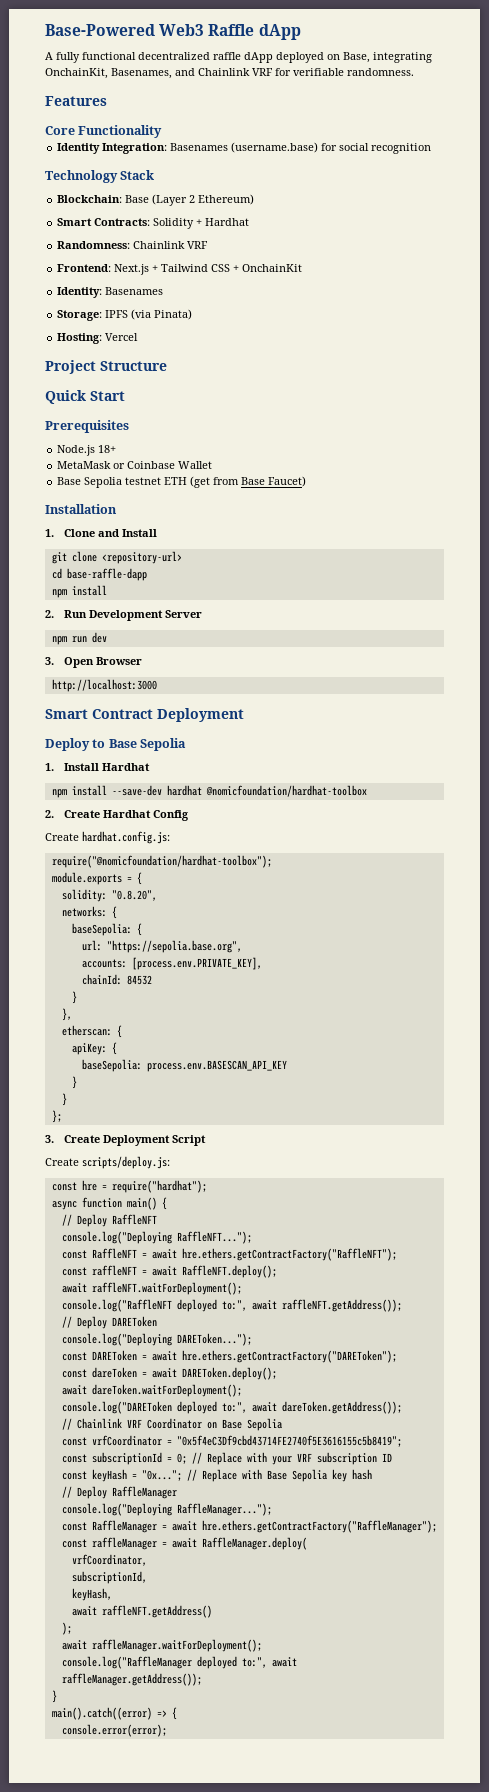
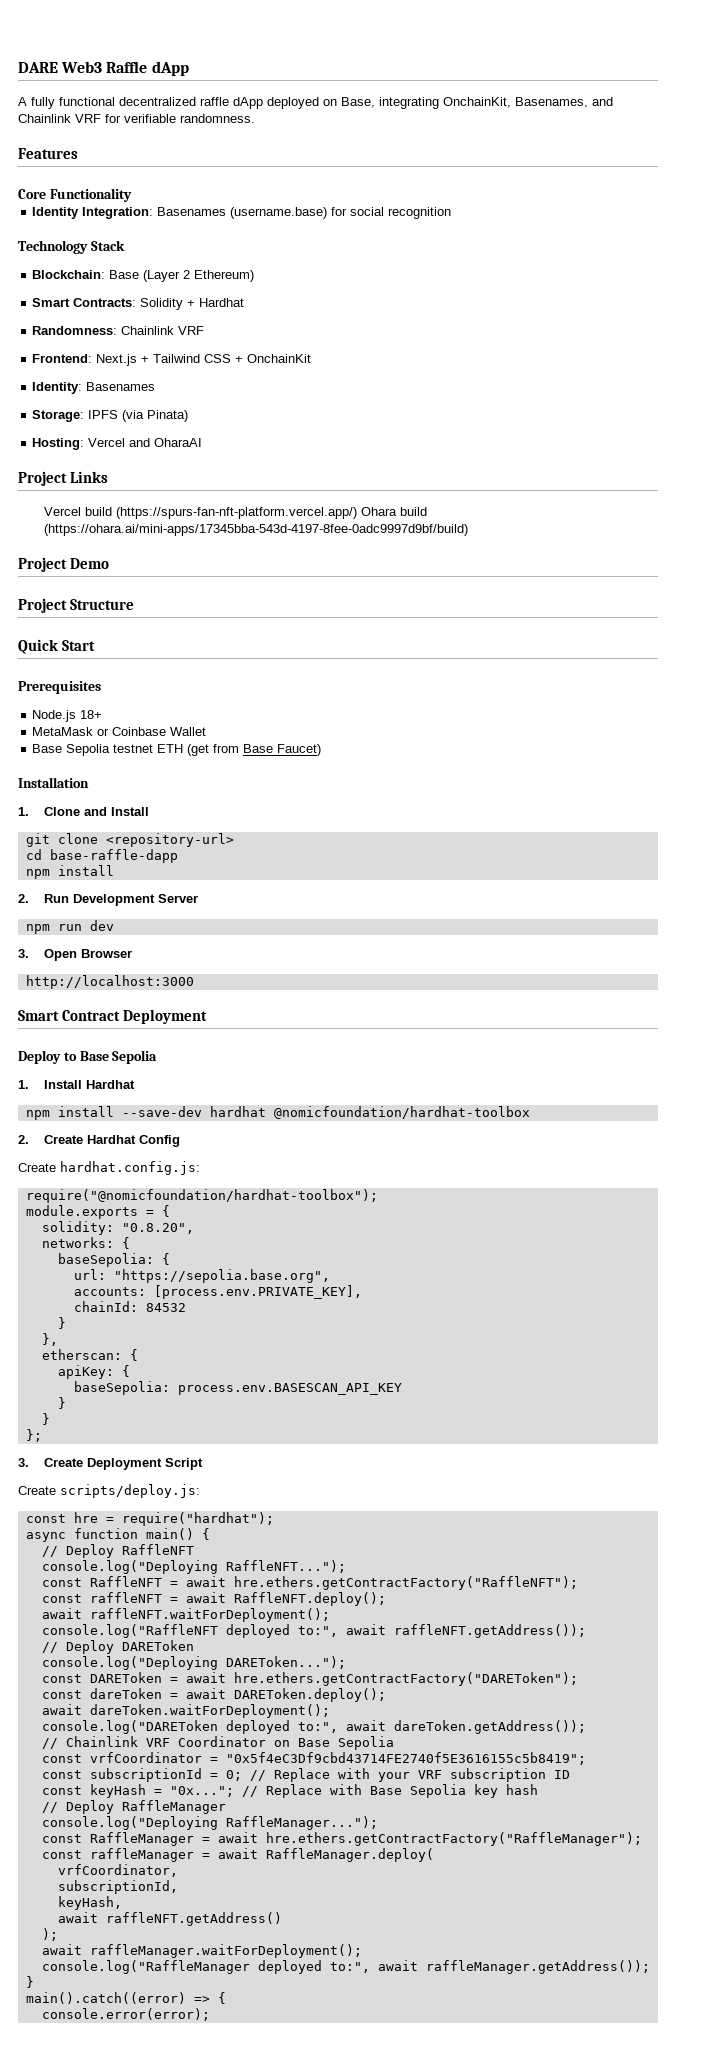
[45,24,155,36] Base-Powered -> [18,62,58,73] DARE
(139, 337) none -> [129,438,203,447] [18,471,108,486] [43,507,427,519] [43,524,468,536] [18,557,109,572] and OharaAI // Project Links // Vercel build (https://spurs-fan-nft-platform.vercel.app/) Ohara build (https://ohara.ai/mini-apps/17345bba-543d-4197-8fee-0adc9997d9bf/build) // Project Demo

